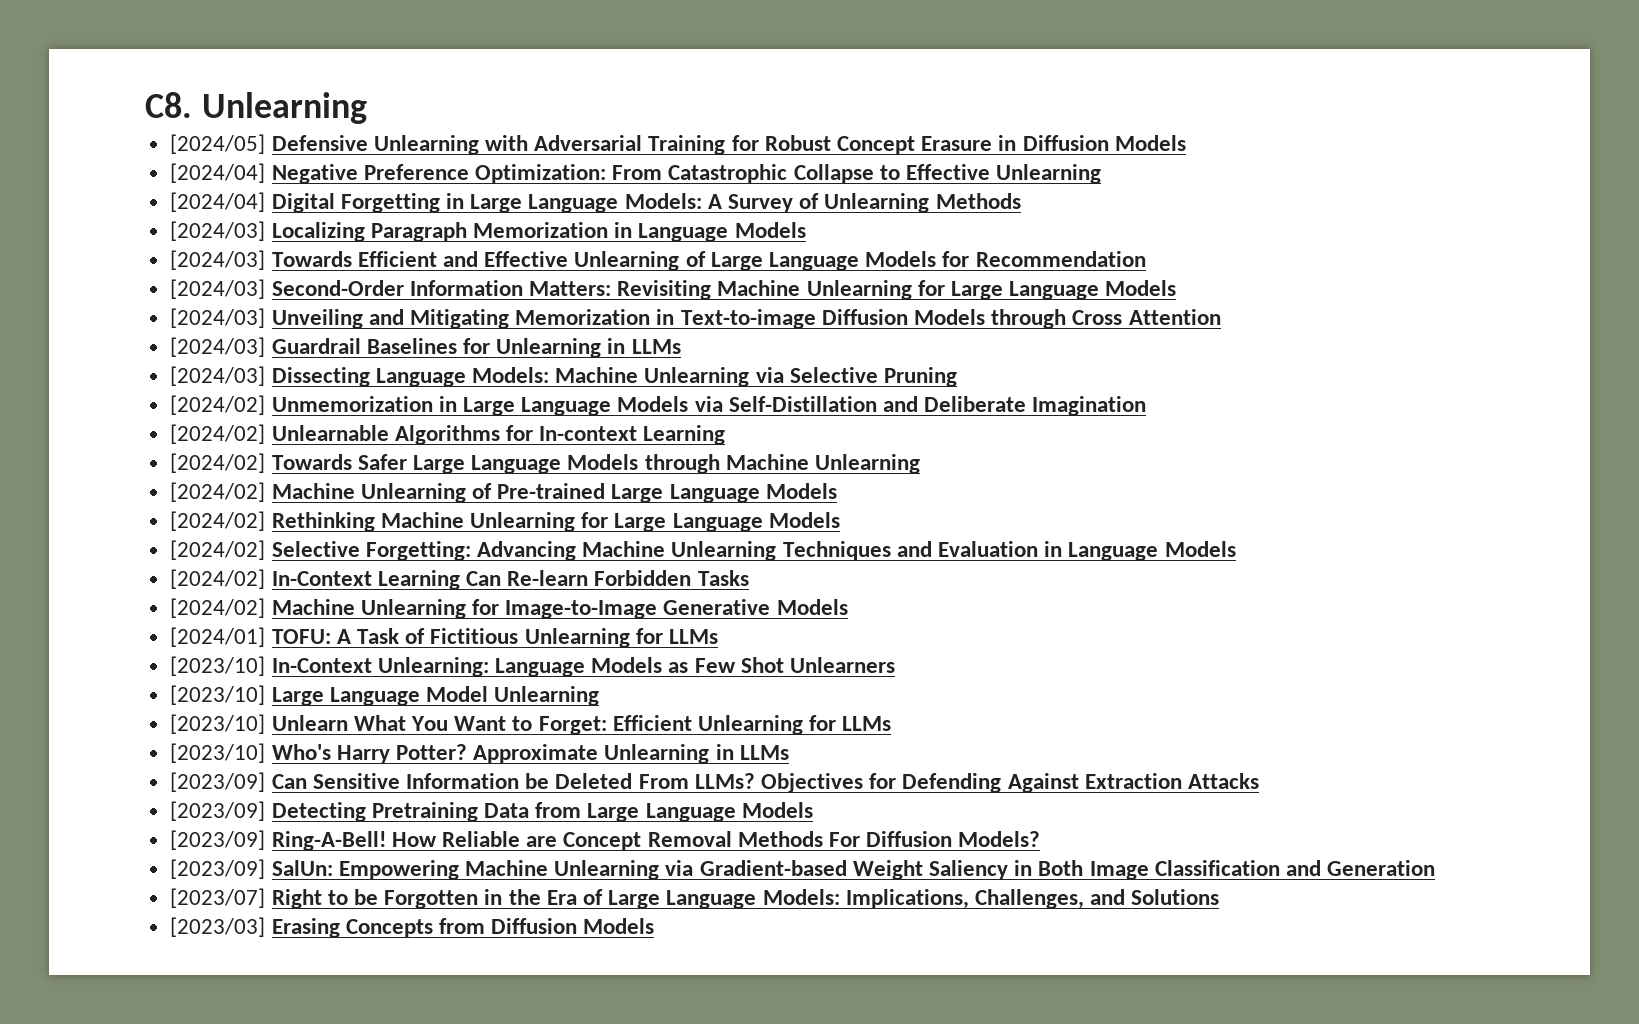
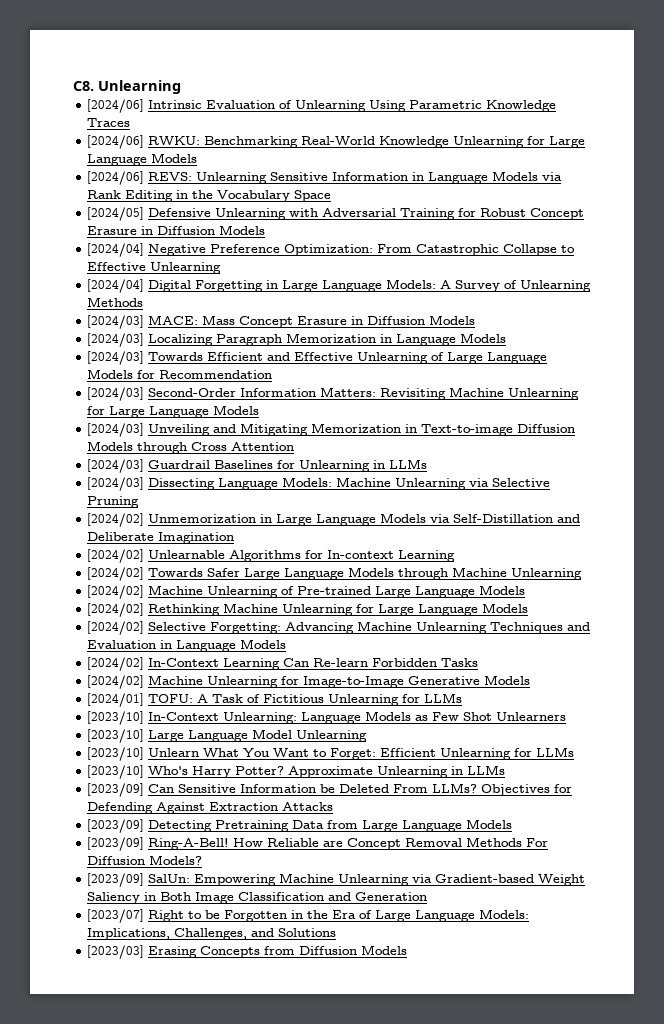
(367, 108) none -> [87,99,557,113] [87,118,131,127] [87,135,586,149] [87,153,198,166] [87,171,563,185] [87,190,332,202] // [2024/06] Intrinsic Evaluation of Unlearning Using Parametric Knowledge Traces // [2024/06] RWKU: Benchmarking Real-World Knowledge Unlearning for Large Language Models // [2024/06] REVS: Unlearning Sensitive Information in Language Models via Rank Editing in the Vocabulary Space
(1021, 201) none -> [87,315,476,329] // [2024/03] MACE: Mass Concept Erasure in Diffusion Models

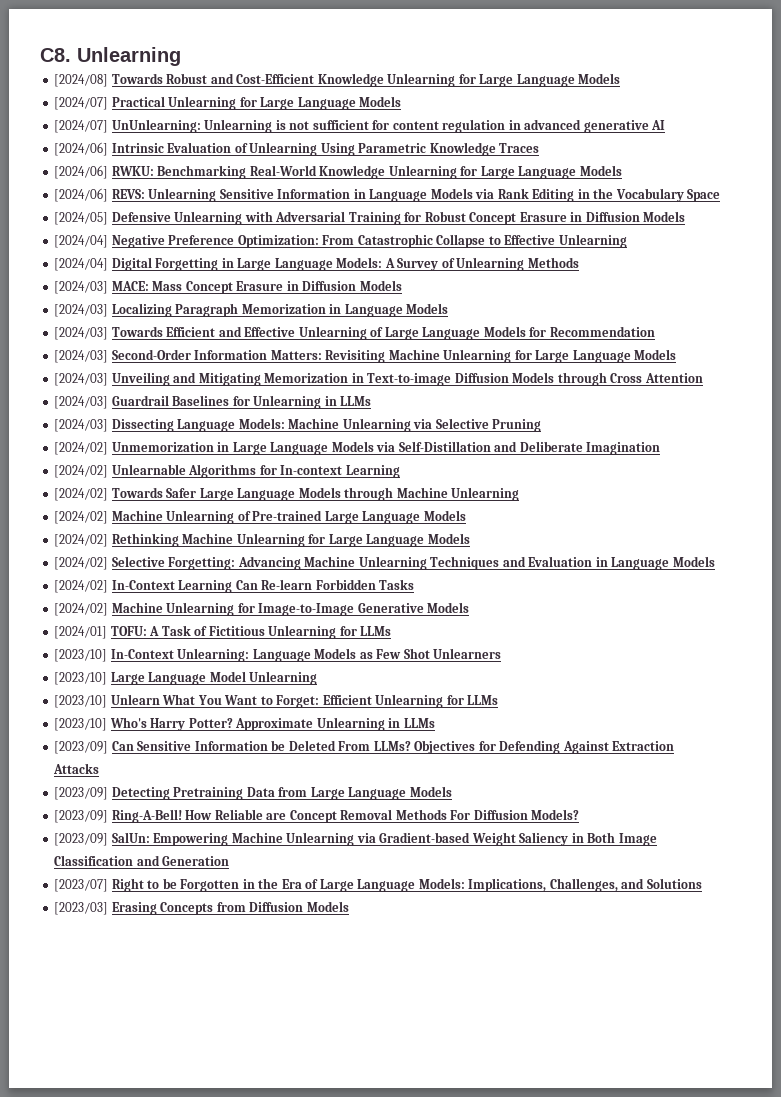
(181, 87) none -> [54,73,621,87] [54,96,402,110] [54,119,666,133] // [2024/08] Towards Robust and Cost-Efficient Knowledge Unlearning for Large Language Models // [2024/07] Practical Unlearning for Large Language Models // [2024/07] UnUnlearning: Unlearning is not sufficient for content regulation in advanced generative AI

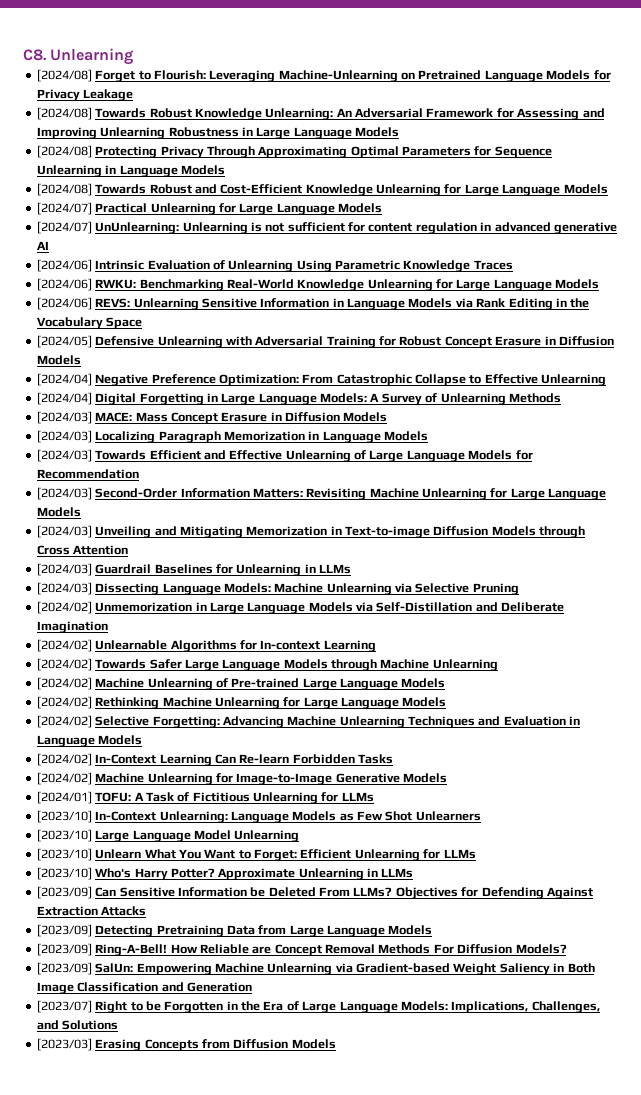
(181, 56) none -> [36,69,611,82] [36,89,134,101] [36,107,605,120] [36,127,399,139] [36,145,552,158] [36,165,225,177] // [2024/08] Forget to Flourish: Leveraging Machine-Unlearning on Pretrained Language Models for Privacy Leakage // [2024/08] Towards Robust Knowledge Unlearning: An Adversarial Framework for Assessing and Improving Unlearning Robustness in Large Language Models // [2024/08] Protecting Privacy Through Approximating Optimal Parameters for Sequence Unlearning in Language Models

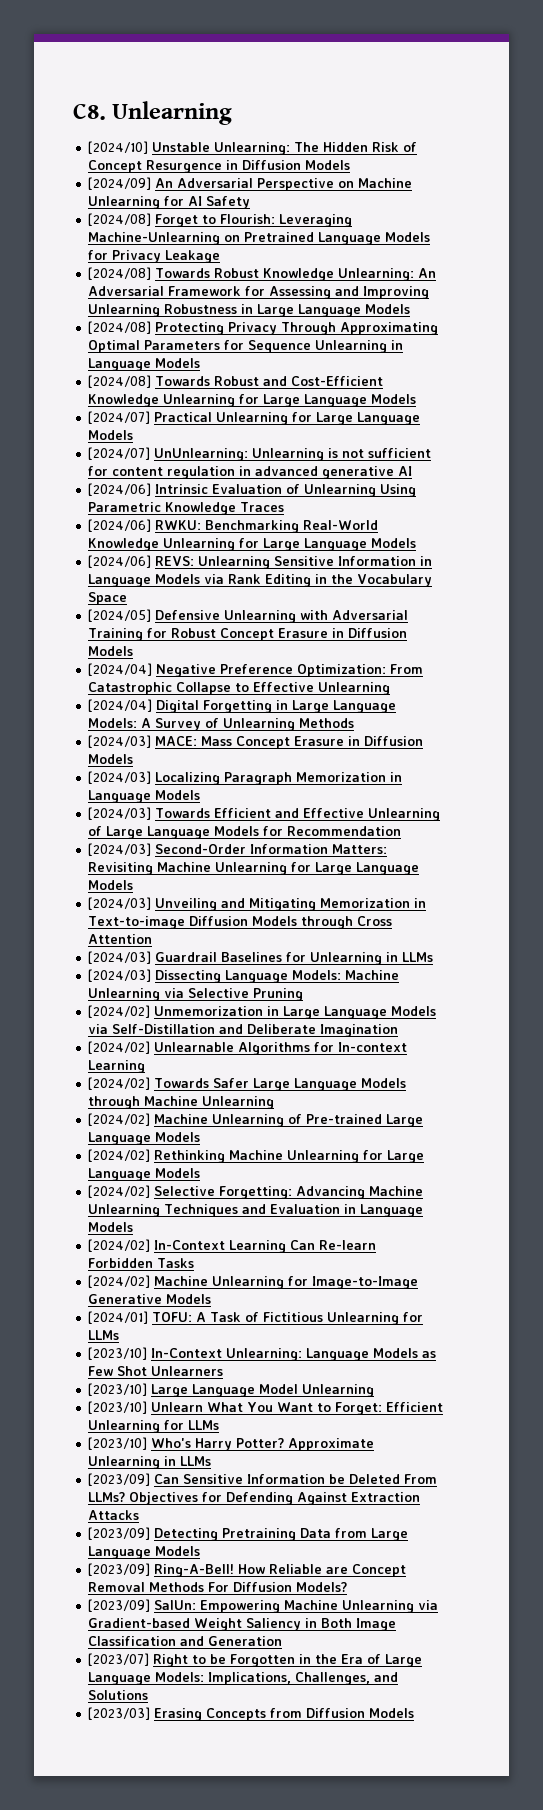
(134, 56) none -> [88,141,418,155] [88,160,351,173] [88,177,413,191] [88,196,251,209] // [2024/10] Unstable Unlearning: The Hidden Risk of Concept Resurgence in Diffusion Models // [2024/09] An Adversarial Perspective on Machine Unlearning for AI Safety

